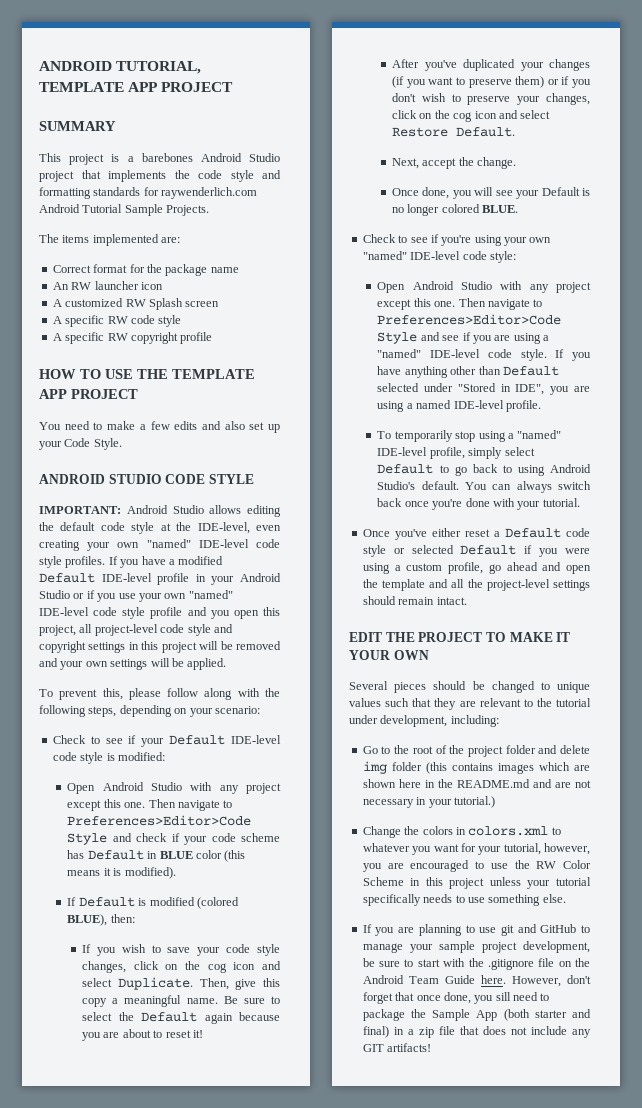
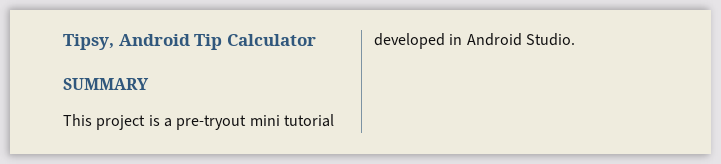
[39,61,202,74] [39,82,234,92] ANDROID TUTORIAL, TEMPLATE APP PROJECT -> [63,34,316,50] Tipsy, Android Tip Calculator
[141,153,280,162] [39,170,281,182] [39,187,258,199] [39,204,210,216] [39,234,181,246] [52,264,239,276] [52,281,163,290] [52,298,220,310] [52,315,182,327] [52,332,213,344] [39,369,255,379] [39,389,138,399] [39,421,280,433] [39,438,122,450] [39,474,254,484] [39,505,281,517] [39,522,281,534] [39,539,280,551] [39,556,224,568] [39,573,281,585] [39,590,233,602] [39,607,280,619] [39,624,233,636] [39,641,281,653] [39,658,227,670] [39,688,280,700] [39,705,260,717] [52,735,281,747] [52,752,165,764] [67,782,281,794] [67,799,233,811] [67,815,252,826] [67,833,280,845] [67,850,246,862] [67,867,176,879] [67,897,239,909] [67,914,135,926] [82,944,280,956] [82,961,281,973] [82,977,280,990] [82,995,280,1007] [82,1012,280,1024] [82,1029,203,1041] [392,59,590,71] [392,76,591,88] [392,93,590,105] [392,110,551,122] [392,127,516,137] [392,157,517,169] [392,187,590,199] [392,204,519,216] [362,234,552,246] [362,251,516,263] [377,281,591,293] [377,298,543,310] [377,314,562,325] [377,332,550,344] [377,349,591,361] [377,366,559,378] [377,383,590,395] [377,400,541,412] [377,430,562,442] [377,447,535,459] [377,464,591,476] [377,481,591,493] [377,498,580,510] [362,528,590,540] [362,545,590,557] [362,562,591,574] [362,579,590,591] [362,596,467,605] [349,632,571,642] [349,650,429,660] [349,681,590,693] [349,698,591,710] [349,715,499,727] [362,745,590,757] [362,761,590,774] [362,779,591,788] [362,796,495,808] [362,826,561,838] [362,843,590,855] [362,860,591,872] [362,877,591,889] [362,894,566,906] [362,924,590,936] [362,941,590,953] [362,958,590,970] [362,975,591,987] [362,992,550,1004] [362,1009,591,1021] [362,1026,591,1038] [362,1043,432,1052] barebones Android Studio project that implements the code style and formatting standards for raywenderlich.com Android Tutorial Sample Projects. // The items implemented are: // Correct format for the package name // An RW launcher icon // A customized RW Splash screen // A specific RW code style // A specific RW copyright profile // HOW TO USE THE TEMPLATE APP PROJECT // You need to make a few edits and also set up your Code Style. // ANDROID STUDIO CODE STYLE // IMPORTANT: Android Studio allows editing the default code style at the IDE-level, even creating your own "named" IDE-level code style profiles. If you have a modified Default IDE-level profile in your Android Studio or if you use your own "named" IDE-level code style profile and you open this project, all project-level code style and copyright settings in this project will be removed and your own settings will be applied. // To prevent this, please follow along with the following steps, depending on your scenario: // Check to see if your Default IDE-level code style is modified: // Open Android Studio with any project except this one. Then navigate to Preferences>Editor>Code Style and check if your code scheme has Default in BLUE color (this means it is modified). // If Default is modified (colored BLUE), then: // If you wish to save your code style changes, click on the cog icon and select Duplicate. Then, give this copy a meaningful name. Be sure to select the Default again because you are about to reset it! // After you've duplicated your changes (if you want to preserve them) or if you don't wish to preserve your changes, click on the cog icon and select Restore Default. // Next, accept the change. // Once done, you will see your Default is no longer colored BLUE. // Check to see if you're using your own "named" IDE-level code style: // Open Android Studio with any project except this one. Then navigate to Preferences>Editor>Code Style and see if you are using a "named" IDE-level code style. If you have anything other than Default selected under "Stored in IDE", you are using a named IDE-level profile. // To temporarily stop using a "named" IDE-level profile, simply select Default to go back to using Android Studio's default. You can always switch back once you're done with your tutorial. // Once you've either reset a Default code style or selected Default if you were using a custom profile, go ahead and open the template and all the project-level settings should remain intact. // EDIT THE PROJECT TO MAKE IT YOUR OWN // Several pieces should be changed to unique values such that they are relevant to the tutorial under development, including: // Go to the root of the project folder and delete img folder (this contains images which are shown here in the README.md and are not necessary in your tutorial.) // Change the colors in colors.xml to whatever you want for your tutorial, however, you are encouraged to use the RW Color Scheme in this project unless your tutorial specifically needs to use something else. // If you are planning to use git and GitHub to manage your sample project development, be sure to start with the .gitignore file on the Android Team Guide here. However, don't forget that once done, you sill need to package the Sample App (both starter and final) in a zip file that does not include any GIT artifacts! -> [176,114,334,130] [374,33,575,49] pre-tryout mini tutorial developed in Android Studio.

